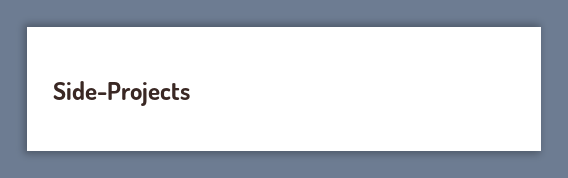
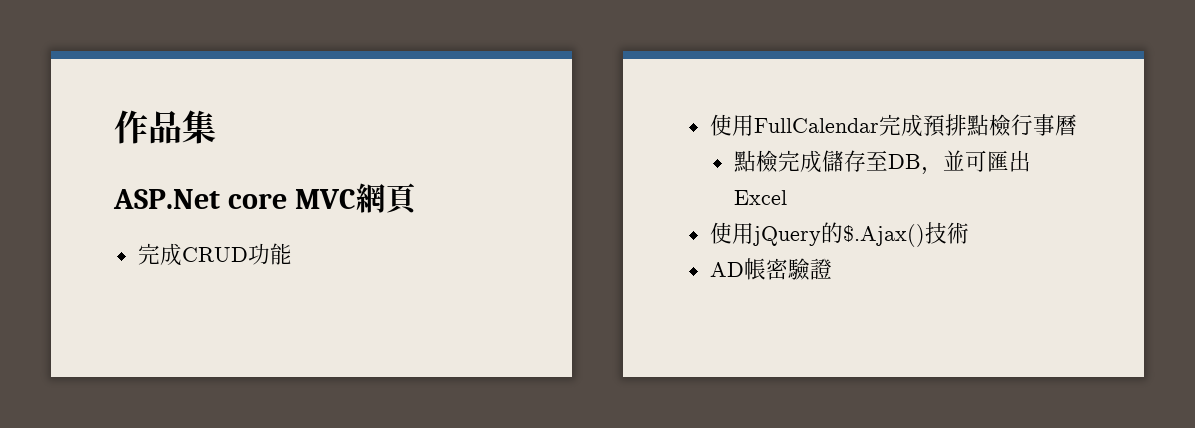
[53,81,190,106] Side-Projects -> [114,110,216,144] [113,183,419,215] [137,243,292,266] [709,114,1077,137] [733,150,1031,175] [733,190,787,205] [709,222,969,247] [709,258,832,281] 作品集 // ASP.Net core MVC網頁 // 完成CRUD功能 // 使用FullCalendar完成預排點檢行事曆 // 點檢完成儲存至DB，並可匯出Excel // 使用jQuery的$.Ajax()技術 // AD帳密驗證

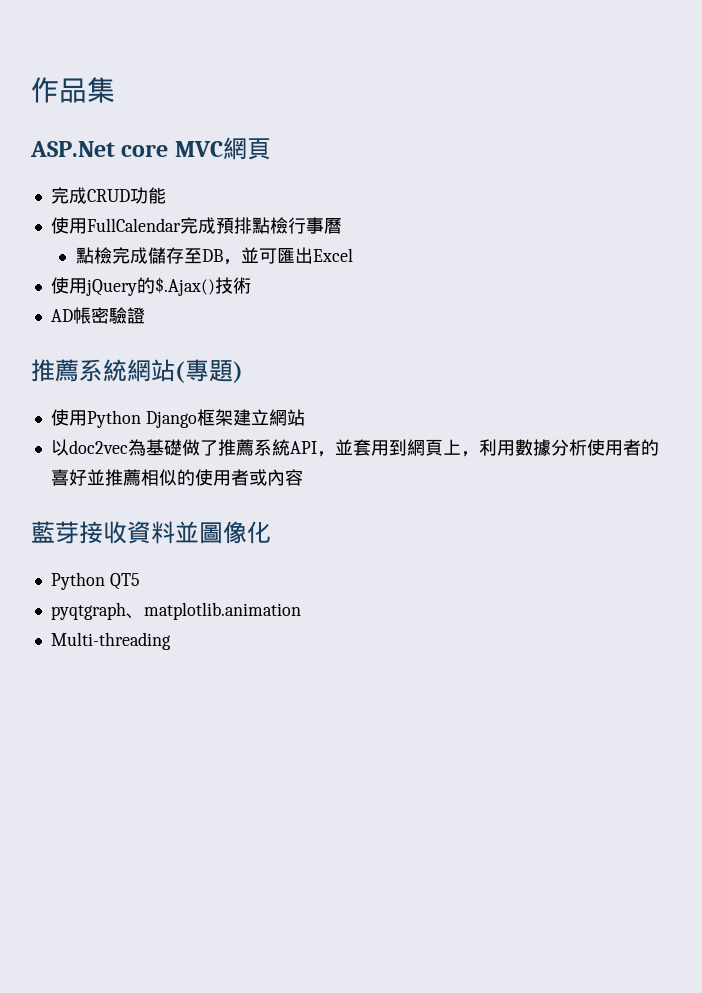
(832, 269) none -> [31,359,243,383] [50,409,305,428] [50,439,659,457] [50,469,303,486] [31,521,271,544] [50,572,140,590] [50,602,301,620] [50,632,171,650] // 推薦系統網站(專題) // 使用Python Django框架建立網站 // 以doc2vec為基礎做了推薦系統API，並套用到網頁上，利用數據分析使用者的喜好並推薦相似的使用者或內容 // 藍芽接收資料並圖像化 // Python QT5 // pyqtgraph、matplotlib.animation // Multi-threading

